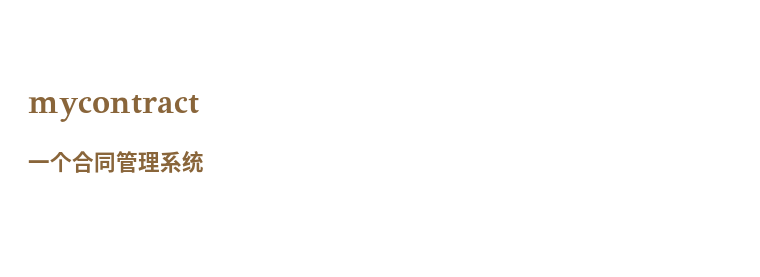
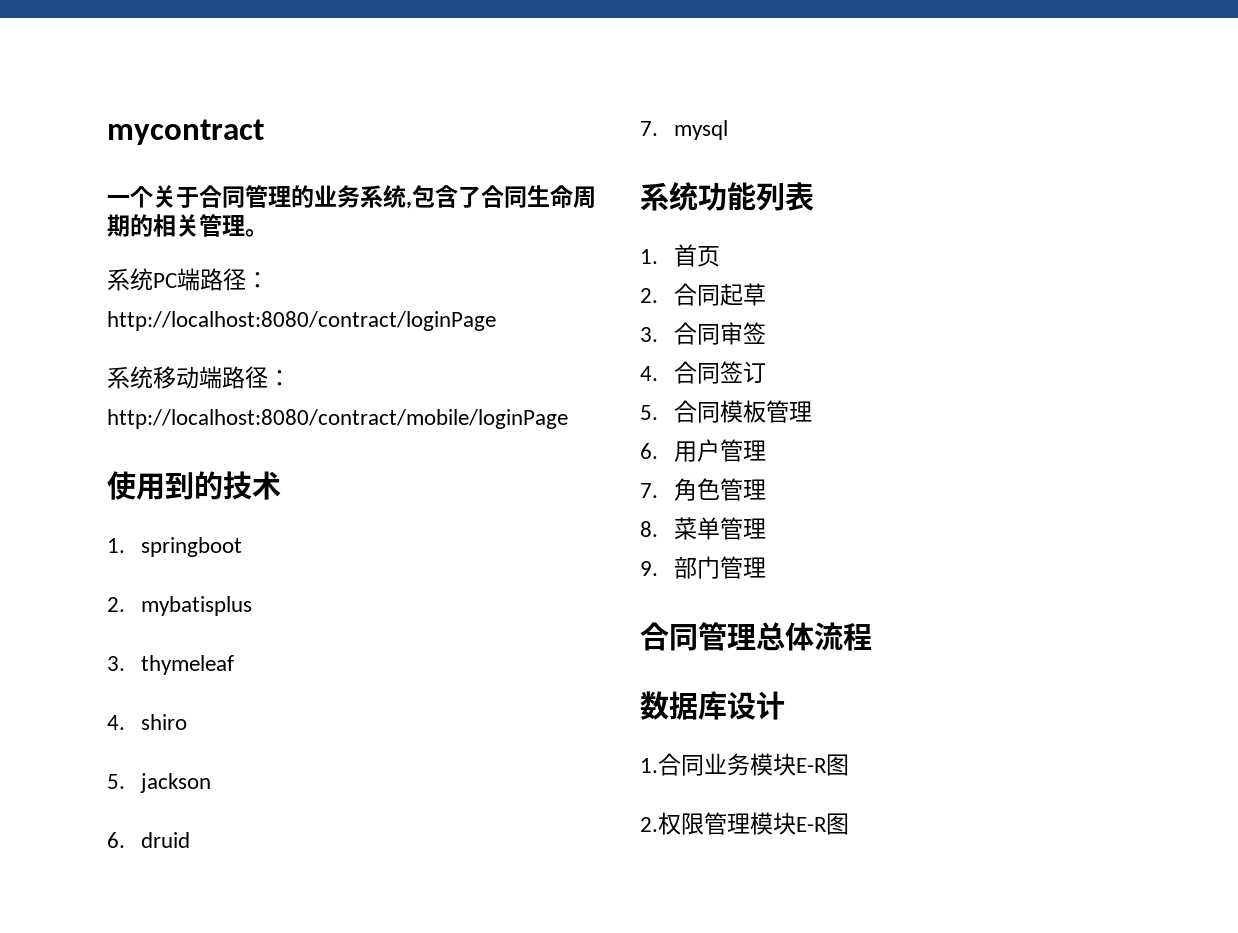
[72,150,204,173] 合同管理系统 -> [153,185,596,209] [107,214,268,237] [107,268,269,291] [107,311,496,331] [107,366,291,389] [107,409,568,429] [107,471,281,500] [107,537,242,557] [107,596,252,616] [107,655,234,675] [107,714,187,730] [107,773,211,793] [107,832,190,848] [640,120,728,140] [640,182,814,211] [640,244,720,267] [640,283,766,306] [640,322,766,345] [640,361,766,384] [640,400,812,423] [640,439,766,462] [640,478,766,501] [640,517,766,540] [640,556,766,579] [640,622,872,651] [640,691,785,720] [640,753,849,776] [640,812,849,835] 关于合同管理的业务系统,包含了合同生命周期的相关管理。 // 系统PC端路径：http://localhost:8080/contract/loginPage // 系统移动端路径：http://localhost:8080/contract/mobile/loginPage // 使用到的技术 // 1. springboot // 2. mybatisplus // 3. thymeleaf // 4. shiro // 5. jackson // 6. druid // 7. mysql // 系统功能列表 // 1.首页 // 2.合同起草 // 3.合同审签 // 4.合同签订 // 5.合同模板管理 // 6.用户管理 // 7.角色管理 // 8.菜单管理 // 9.部门管理 // 合同管理总体流程 // 数据库设计 // 1.合同业务模块E-R图 // 2.权限管理模块E-R图

